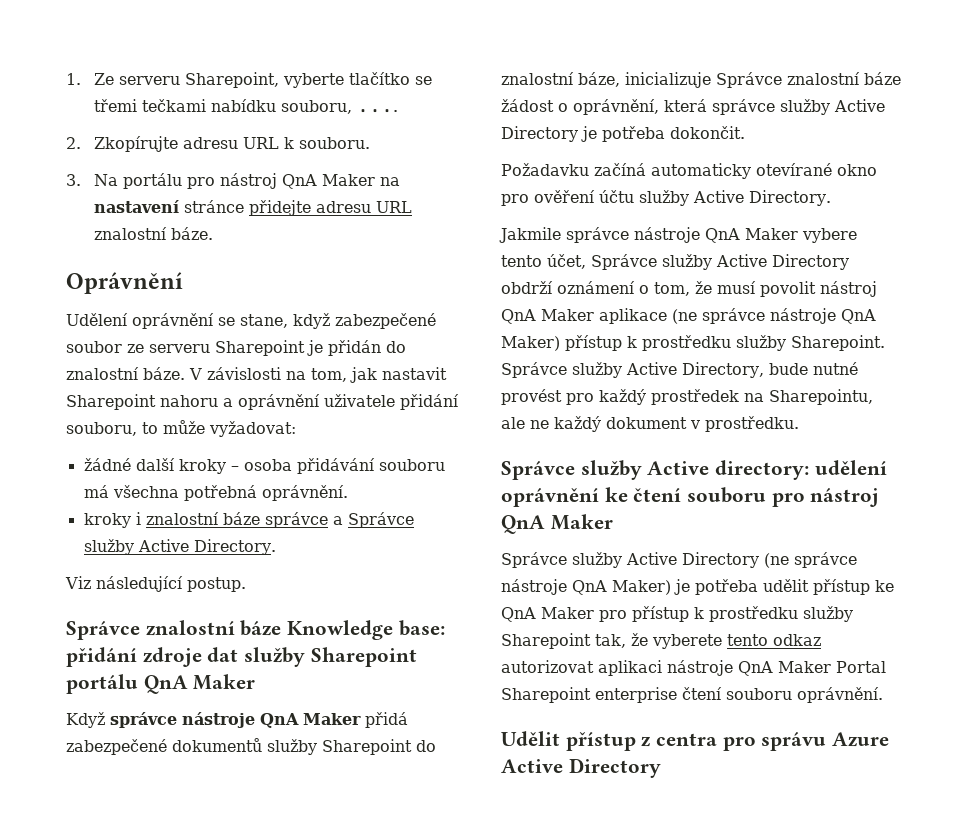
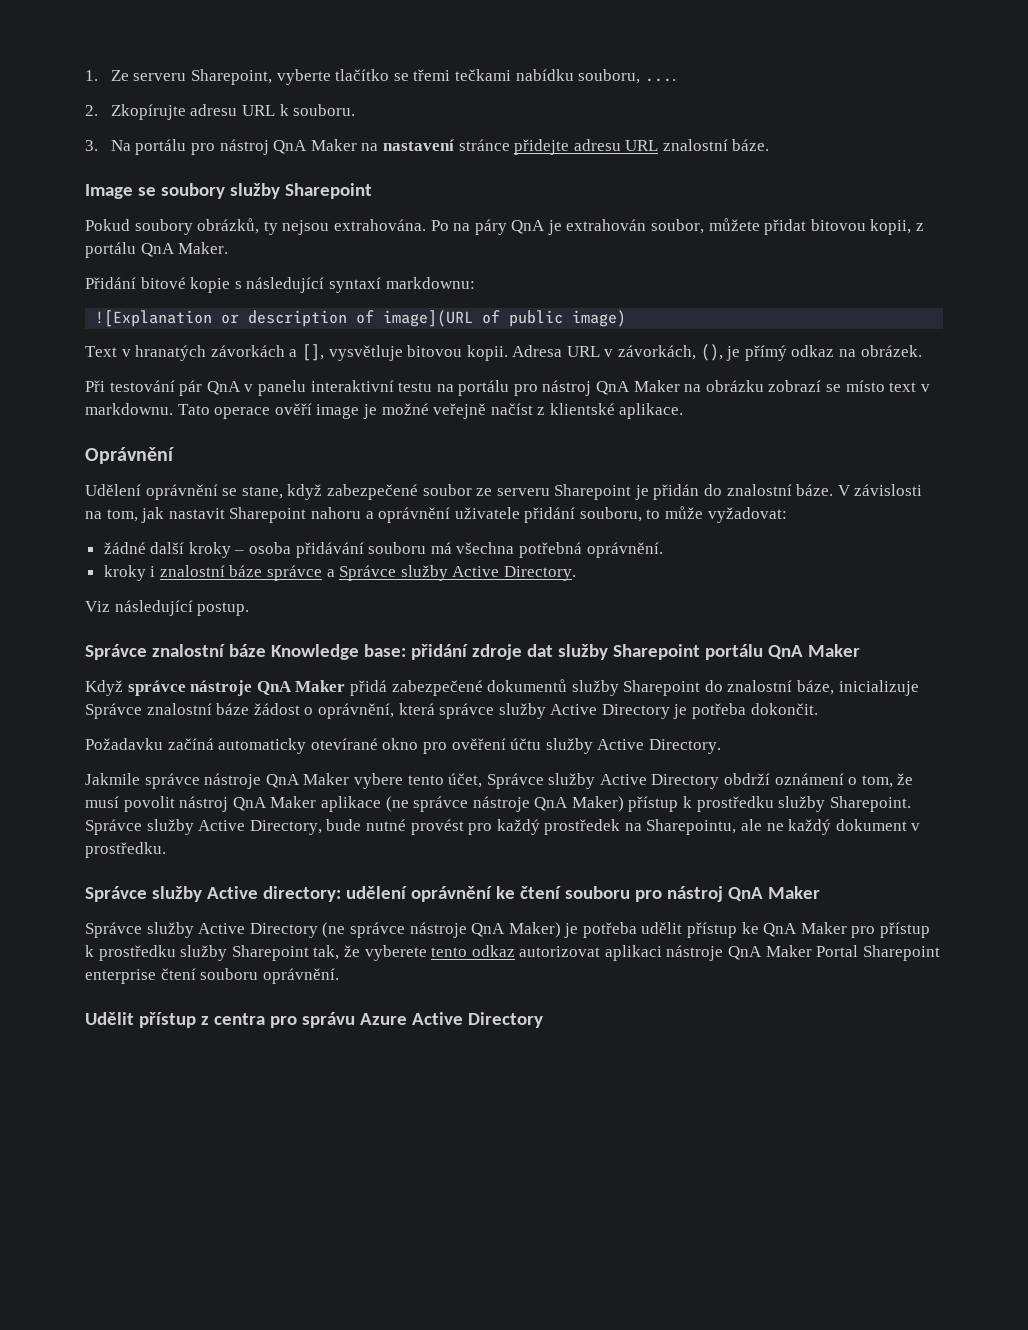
(214, 233) none -> [85,183,372,199] [85,218,925,235] [85,242,229,258] [85,277,475,293] [95,310,627,327] [85,344,922,361] [85,380,930,396] [85,403,684,419] // Image se soubory služby Sharepoint // Pokud soubory obrázků, ty nejsou extrahována. Po na páry QnA je extrahován soubor, můžete přidat bitovou kopii, z portálu QnA Maker. // Přidání bitové kopie s následující syntaxí markdownu: // ![Explanation or description of image](URL of public image) // Text v hranatých závorkách a [], vysvětluje bitovou kopii. Adresa URL v závorkách, (), je přímý odkaz na obrázek. // Při testování pár QnA v panelu interaktivní testu na portálu pro nástroj QnA Maker na obrázku zobrazí se místo text v markdownu. Tato operace ověří image je možné veřejně načíst z klientské aplikace.

